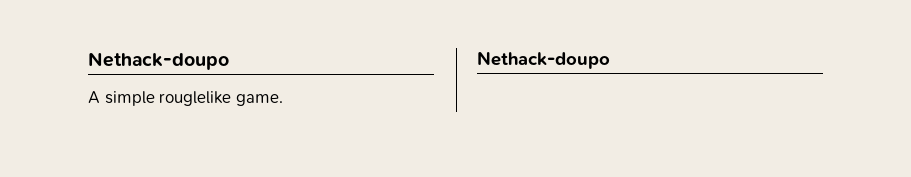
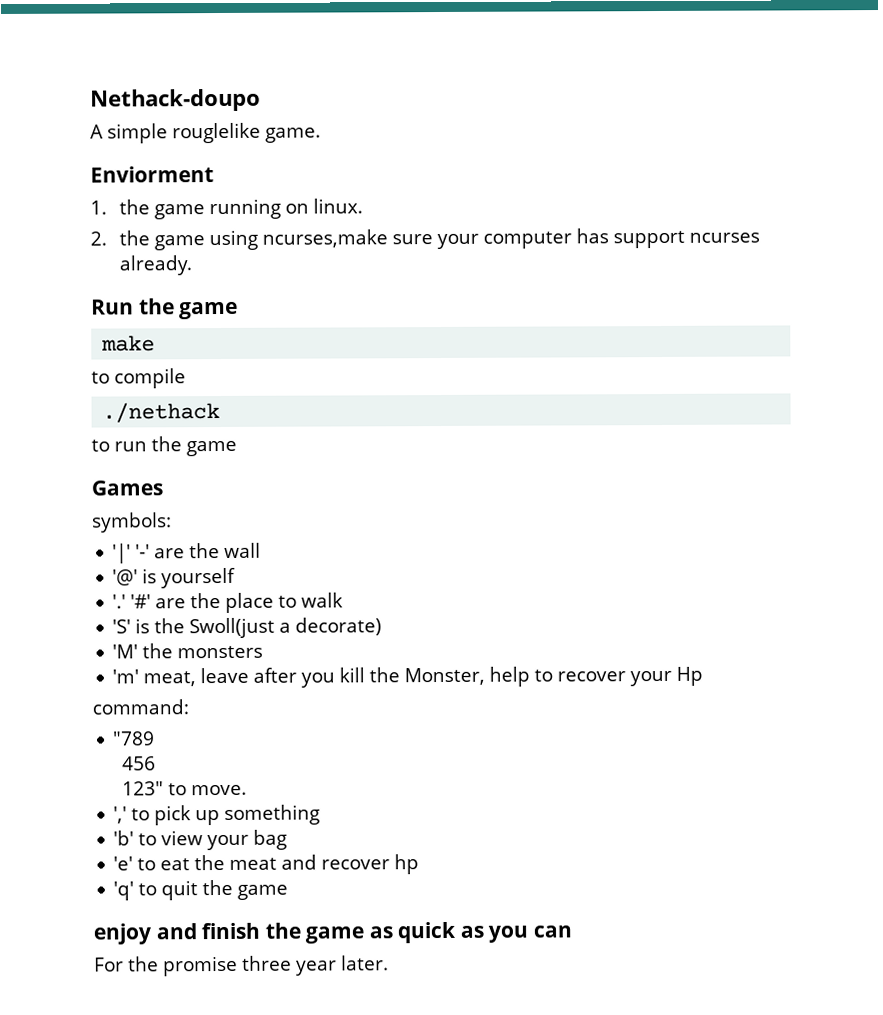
[477,51,610,69] Nethack-doupo -> [90,166,214,183] [90,198,363,220] [90,228,760,251] [118,255,193,276] [91,298,239,320] [101,335,156,352] [91,368,186,389] [102,402,221,423] [91,436,237,457] [91,480,163,496] [92,512,172,533] [112,542,262,564] [112,567,237,589] [112,592,344,613] [112,617,383,639] [112,643,264,659] [112,666,704,688] [92,699,189,715] [113,731,156,746] [121,756,156,771] [121,781,247,796] [113,804,321,826] [113,829,288,851] [113,854,420,875] [113,879,289,901] [93,921,572,945] [94,955,389,977] Enviorment // 1. the game running on linux. // 2. the game using ncurses,make sure your computer has support ncurses already. // Run the game // make // to compile // ./nethack // to run the game // Games // symbols: // '|' '-' are the wall // '@' is yourself // '.' '#' are the place to walk // 'S' is the Swoll(just a decorate) // 'M' the monsters // 'm' meat, leave after you kill the Monster, help to recover your Hp // command: // "789 // 456 // 123" to move. // ',' to pick up something // 'b' to view your bag // 'e' to eat the meat and recover hp // 'q' to quit the game // enjoy and finish the game as quick as you can // For the promise three year later.

